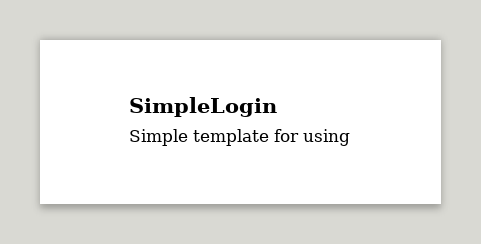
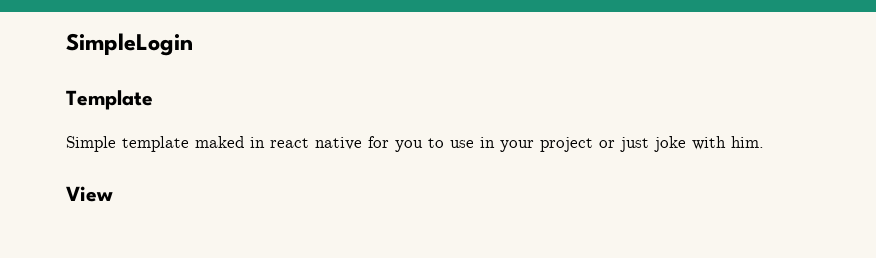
(277, 107) none -> [66,90,153,110] // Template
[274,129,350,146] for using -> [195,136,764,152] [66,186,113,202] maked in react native for you to use in your project or just joke with him. // View

